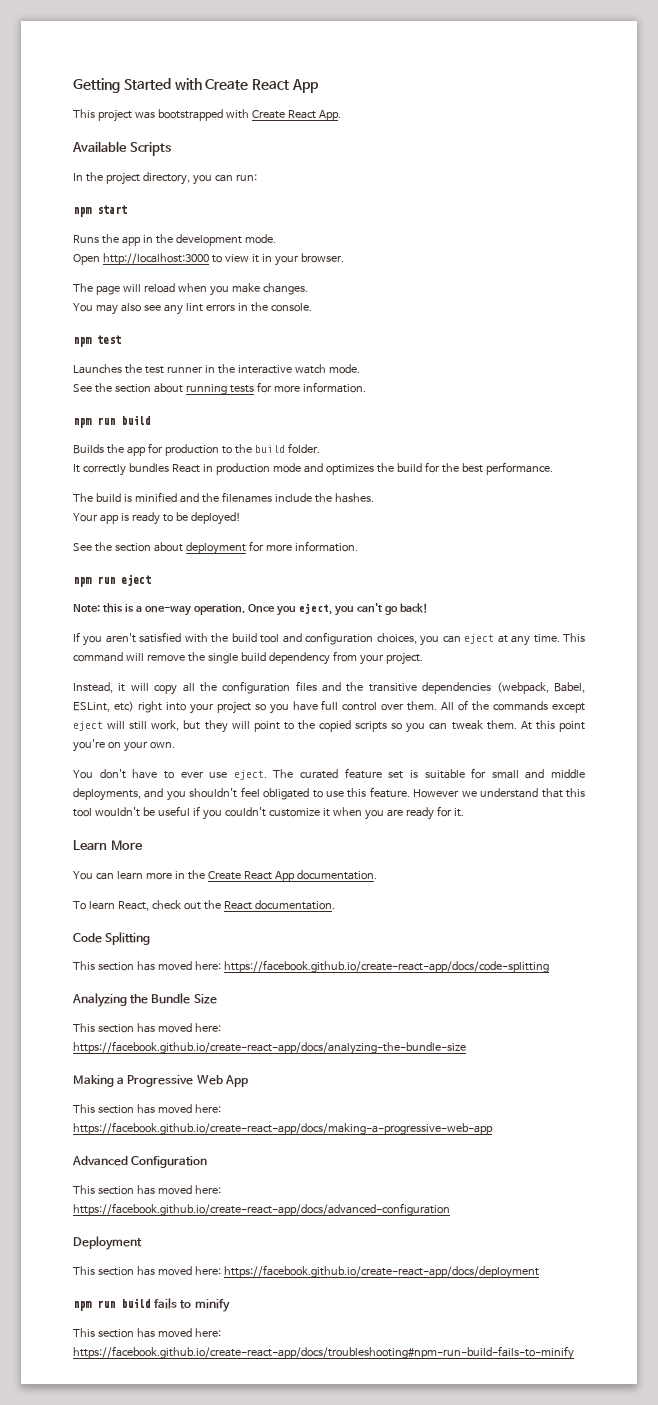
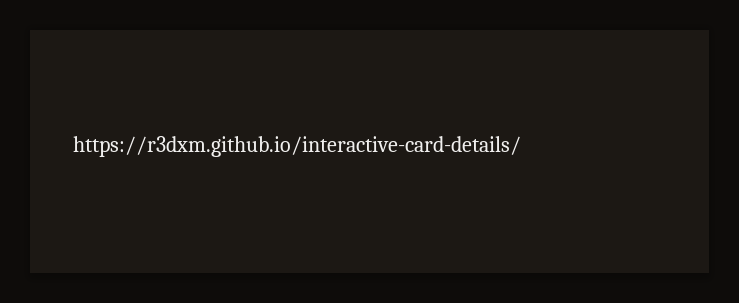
[73,78,319,93] [73,109,341,122] [72,141,171,156] [73,172,257,185] [73,205,127,217] [73,234,276,246] [73,253,344,266] [73,283,308,296] [73,302,312,315] [73,335,121,347] [73,364,360,374] [73,382,366,395] [73,415,151,428] [73,443,320,456] [73,462,553,476] [73,492,374,503] [73,512,241,525] [73,541,358,555] [73,574,151,587] [73,603,428,616] [73,632,586,646] [73,651,423,665] [73,681,585,695] [73,700,585,714] [73,720,585,733] [73,739,175,752] [73,768,585,780] [73,787,585,801] [73,806,464,820] [73,840,143,850] [73,870,377,882] [73,900,335,911] [73,932,151,945] [73,960,549,973] [72,993,217,1007] [73,1023,221,1033] [73,1041,466,1055] [73,1075,248,1087] [73,1104,221,1114] [73,1122,493,1135] [72,1156,208,1168] [73,1185,221,1195] [73,1203,450,1216] [73,1236,142,1250] [73,1265,539,1279] [73,1298,230,1312] [73,1328,221,1338] [73,1346,574,1360] Getting Started with Create React App // This project was bootstrapped with Create React App. // Available Scripts // In the project directory, you can run: // npm start // Runs the app in the development mode. // Open http://localhost:3000 to view it in your browser. // The page will reload when you make changes. // You may also see any lint errors in the console. // npm test // Launches the test runner in the interactive watch mode. // See the section about running tests for more information. // npm run build // Builds the app for production to the build folder. // It correctly bundles React in production mode and optimizes the build for the best performance. // The build is minified and the filenames include the hashes. // Your app is ready to be deployed! // See the section about deployment for more information. // npm run eject // Note: this is a one-way operation. Once you eject, you can't go back! // If you aren't satisfied with the build tool and configuration choices, you can eject at any time. This command will remove the single build dependency from your project. // Instead, it will copy all the configuration files and the transitive dependencies (webpack, Babel, ESLint, etc) right into your project so you have full control over them. All of the commands except eject will still work, but they will point to the copied scripts so you can tweak them. At this point you're on your own. // You don't have to ever use eject. The curated feature set is suitable for small and middle deployments, and you shouldn't feel obligated to use this feature. However we understand that this tool wouldn't be useful if you couldn't customize it when you are ready for it. // Learn More // You can learn more in the Create React App documentation. // To learn React, check out the React documentation. // Code Splitting // This section has moved here: https://facebook.github.io/create-react-app/docs/code-splitting // Analyzing the Bundle Size // This section has moved here: https://facebook.github.io/create-react-app/docs/analyzing-the-bundle-size // Making a Progressive Web App // This section has moved here: https://facebook.github.io/create-react-app/docs/making-a-progressive-web-app // Advanced Configuration // This section has moved here: https://facebook.github.io/create-react-app/docs/advanced-configuration // Deployment // This section has moved here: https://facebook.github.io/create-react-app/docs/deployment // npm run build fails to minify // This section has moved here: https://facebook.github.io/create-react-app/docs/troubleshooting#npm-run-build-fails-to-minify -> [73,136,521,157] https://r3dxm.github.io/interactive-card-details/

